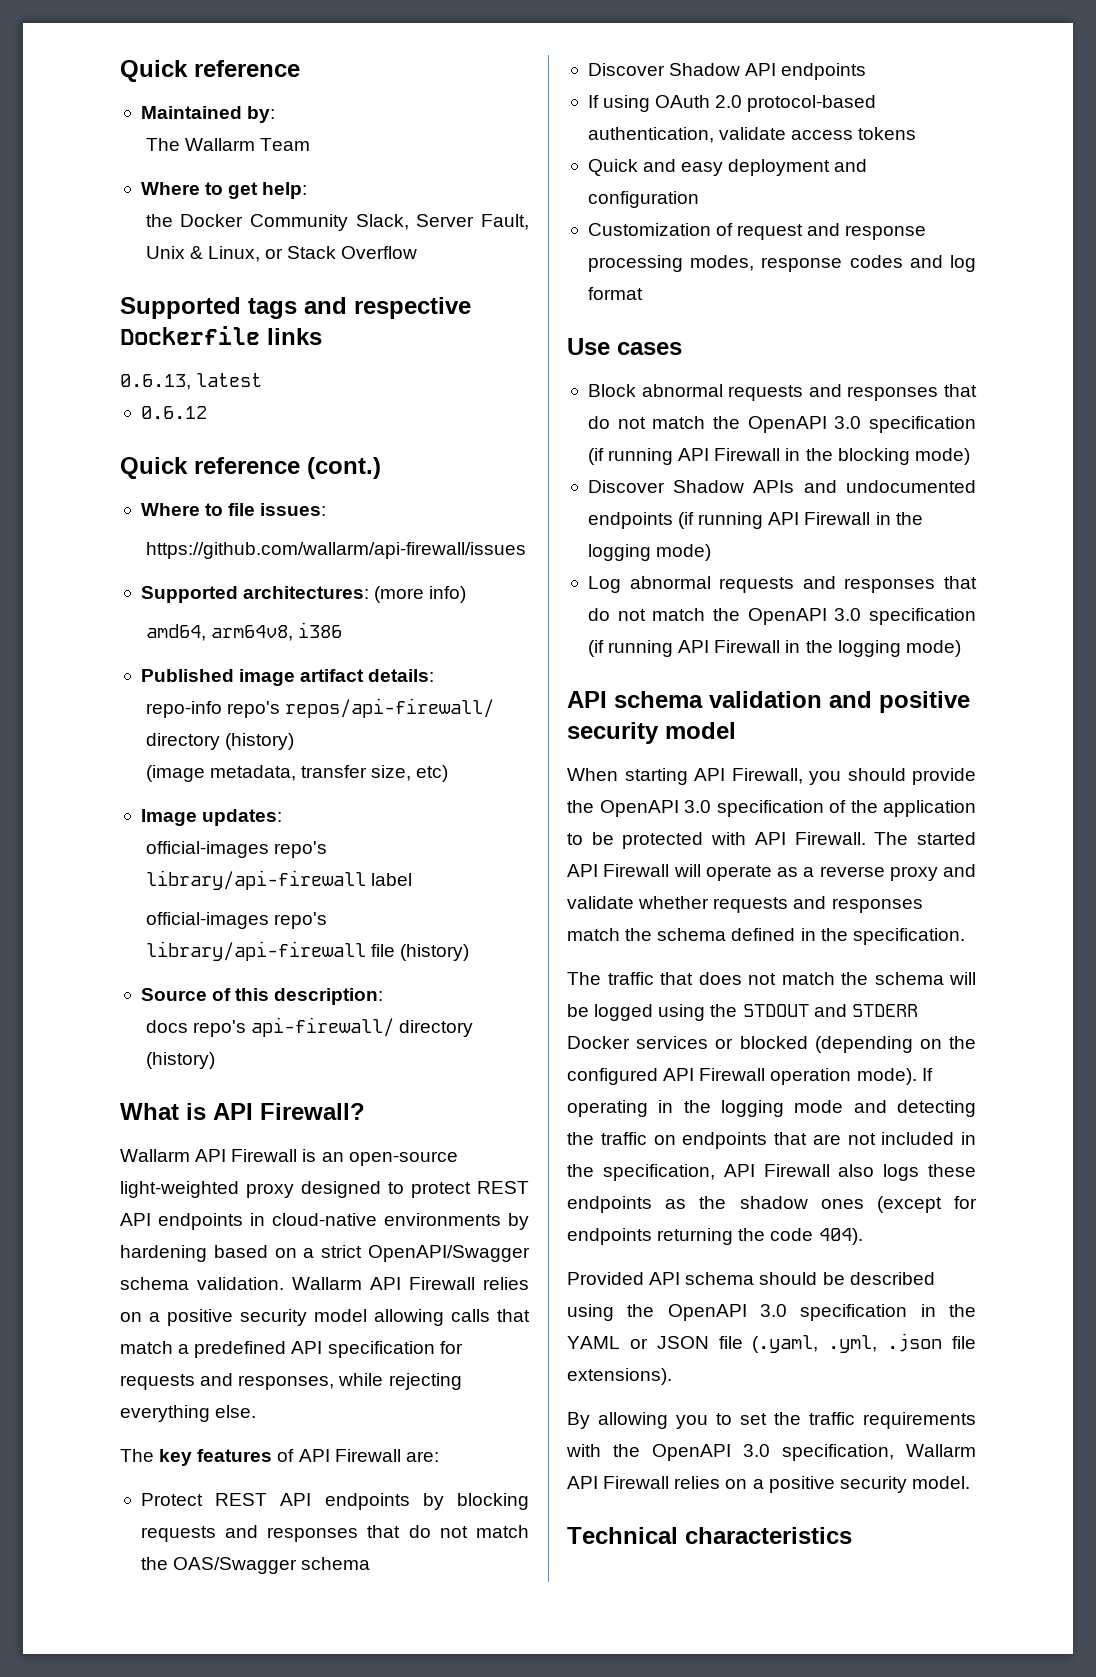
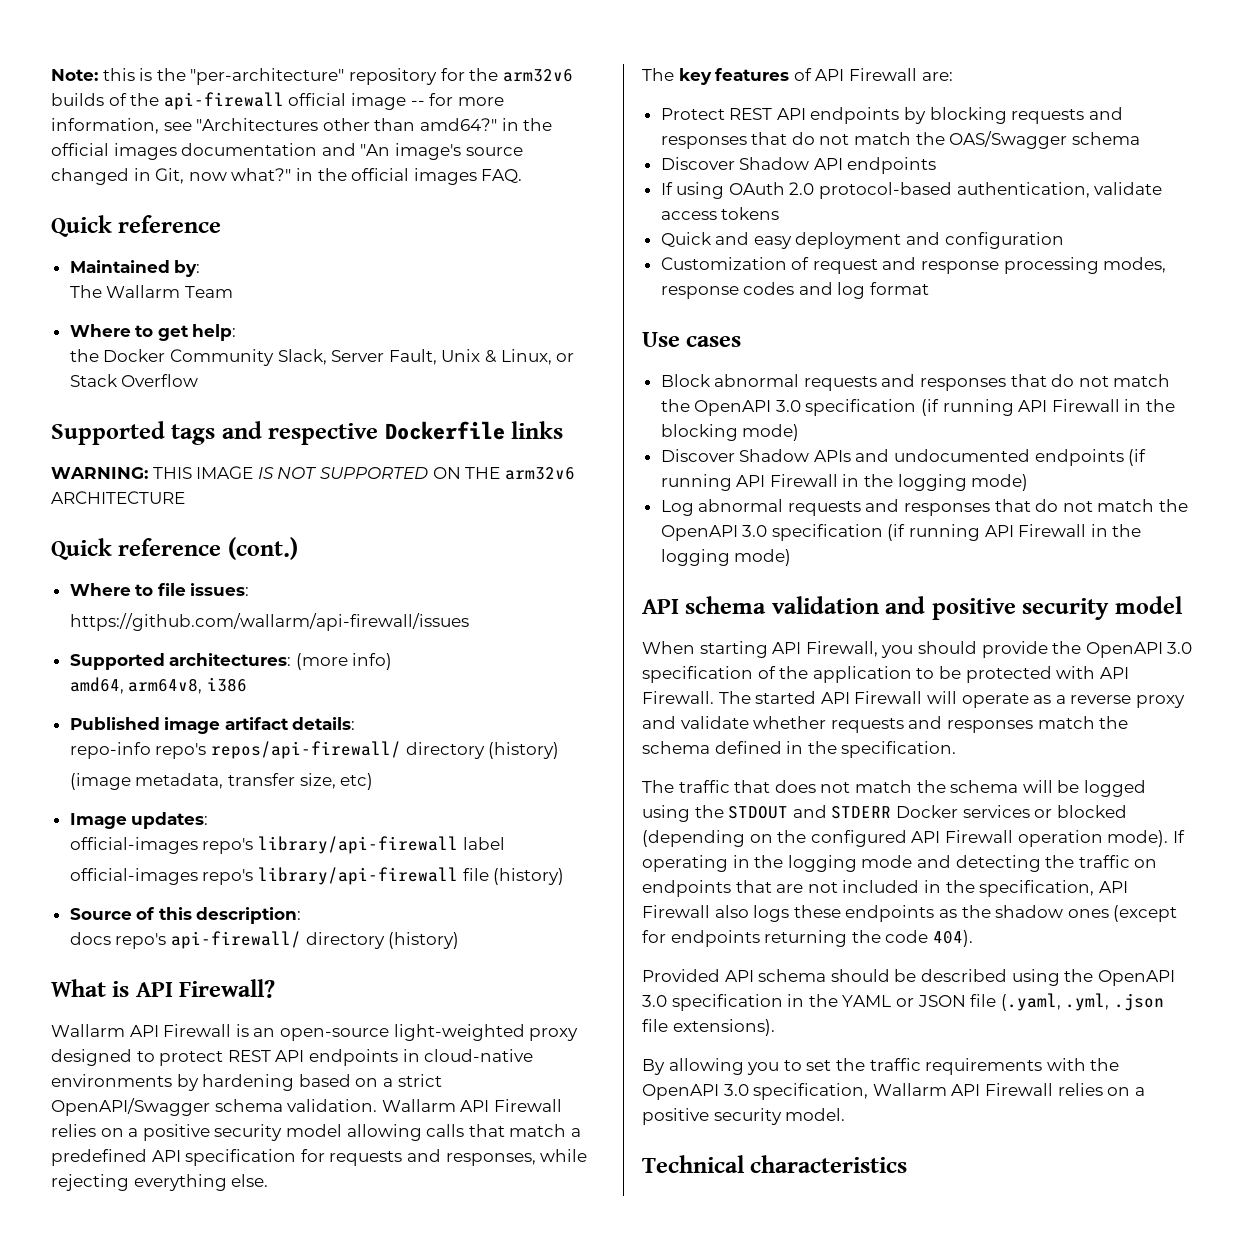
(120, 71) none -> [51,68,573,85] [51,92,504,110] [51,118,553,134] [51,143,523,160] [51,168,523,185] Note: this is the "per-architecture" repository for the arm32v6 builds of the api-firewall official image -- for more information, see "Architectures other than amd64?" in the official images documentation and "An image's source changed in Git, now what?" in the official images FAQ. //
[120,373,263,390] [140,406,207,419] 0.6.13, latest // 0.6.12 -> [51,466,575,480] [51,491,185,504] WARNING: THIS IMAGE IS NOT SUPPORTED ON THE arm32v6 ARCHITECTURE

